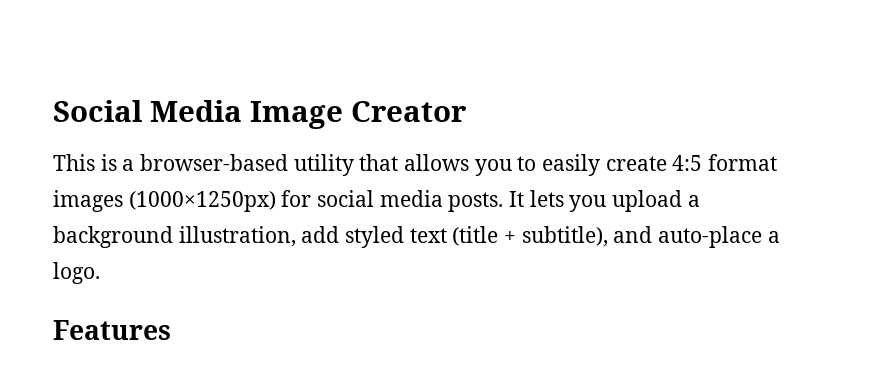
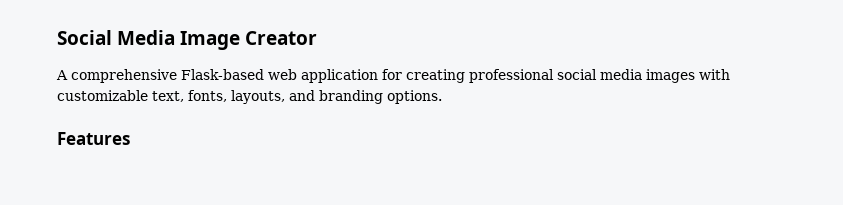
[53,154,778,176] [53,190,700,212] [53,226,780,248] [53,262,100,284] This is a browser-based utility that allows you to easily create 4:5 format images (1000×1250px) for social media posts. It lets you upload a background illustration, add styled text (title + subtitle), and auto-place a logo. -> [56,69,730,83] [57,90,442,104] A comprehensive Flask-based web application for creating professional social media images with customizable text, fonts, layouts, and branding options.

